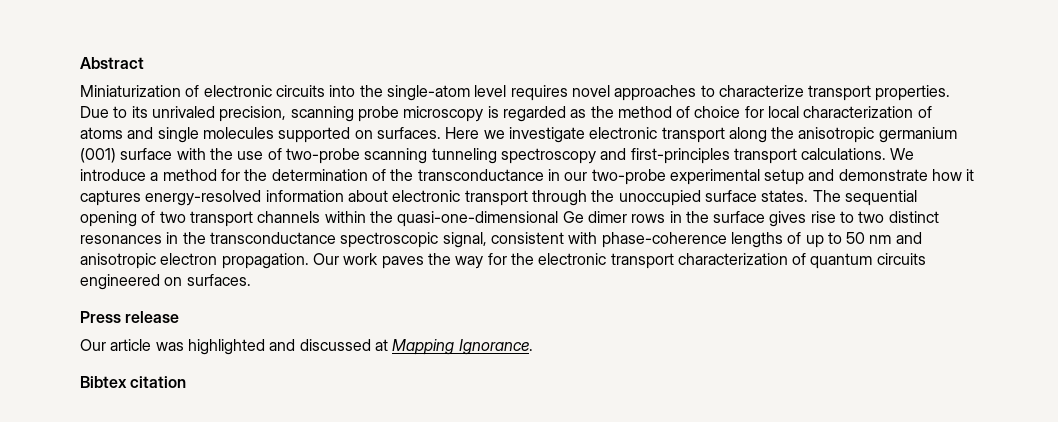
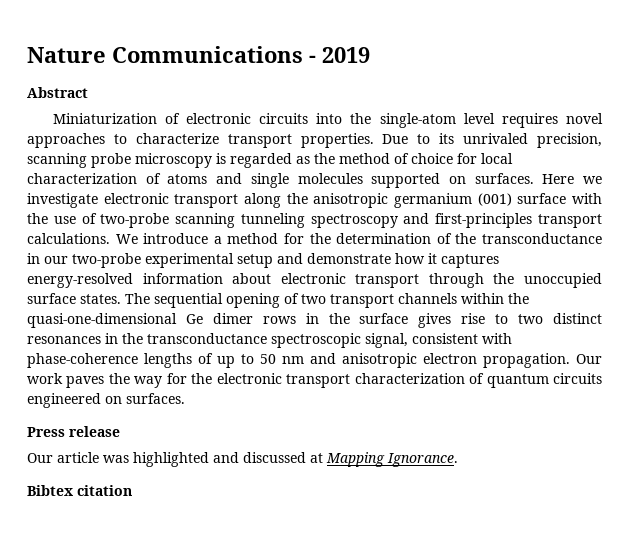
(80, 63) none -> [27,46,370,63] Nature Communications - 2019 //

